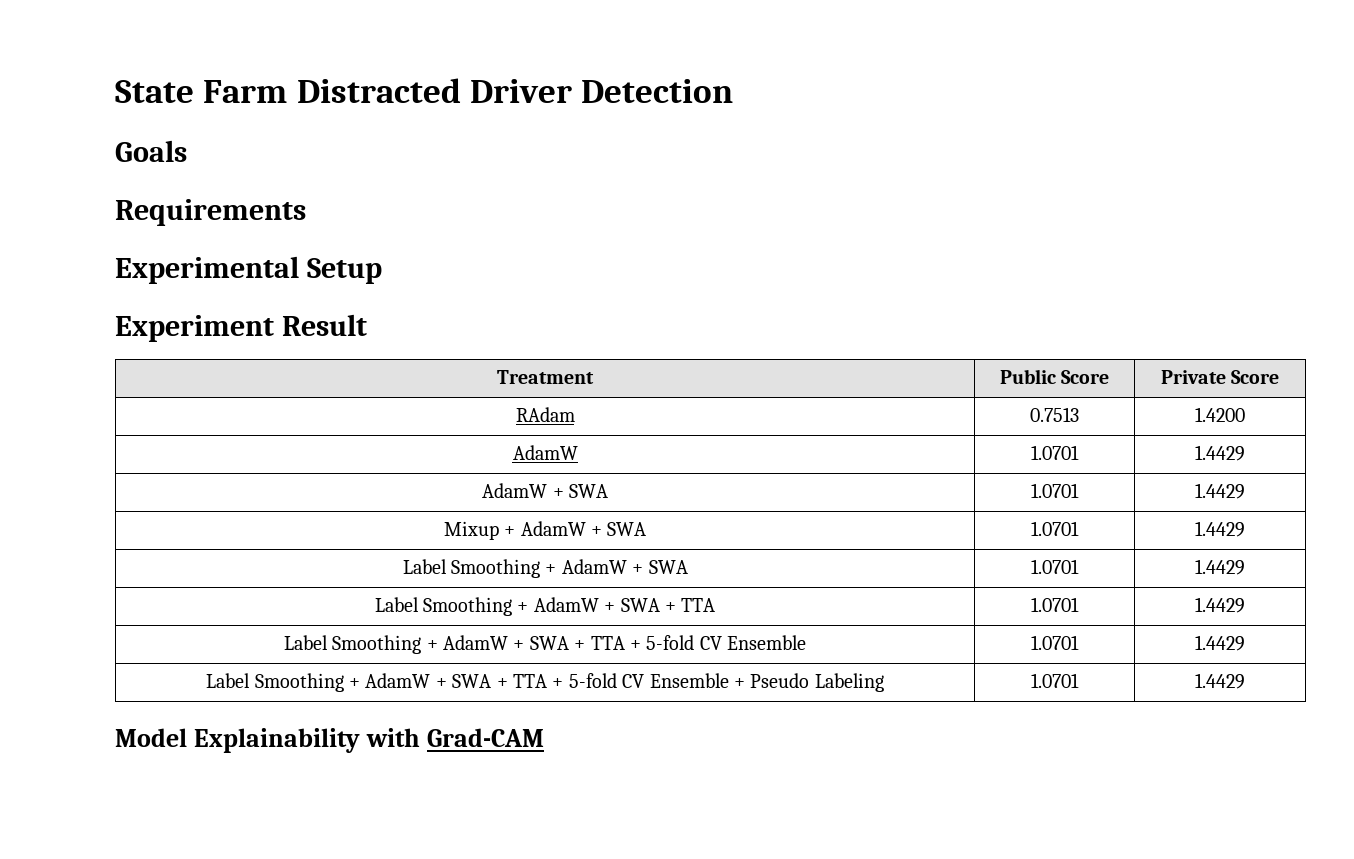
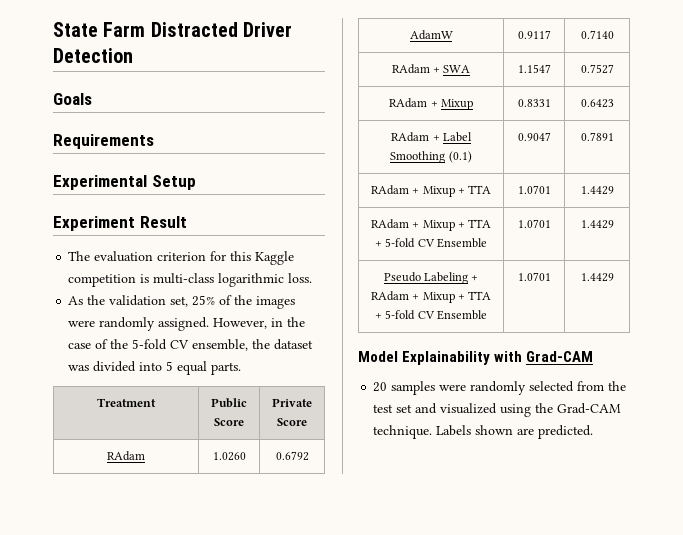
(367, 325) none -> [68,251,295,265] [68,273,313,287] [68,295,296,309] [68,317,306,331] [68,339,314,351] [68,361,242,375] // The evaluation criterion for this Kaggle competition is multi-class logarithmic loss. // As the validation set, 25% of the images were randomly assigned. However, in the case of the 5-fold CV ensemble, the dataset was divided into 5 equal parts.
[1030,407,1079,422] [1195,407,1245,422] 0.7513 | 1.4200 -> [212,452,246,461] [275,451,309,461] 1.0260 | 0.6792
[1031,445,1079,460] [1195,445,1245,461] [482,483,608,498] [1031,483,1079,498] [1195,483,1245,499] [443,521,647,540] [1031,521,1079,536] [1195,521,1245,537] [402,559,688,578] [1031,559,1079,574] [1195,559,1245,575] [374,597,716,616] [1031,597,1079,612] [1195,597,1245,613] [283,635,807,654] [1031,635,1079,650] [1195,635,1245,651] [206,673,884,692] 1.0701 | 1.4429 // AdamW + SWA | 1.0701 | 1.4429 // Mixup + AdamW + SWA | 1.0701 | 1.4429 // Label Smoothing + AdamW + SWA | 1.0701 | 1.4429 // Label Smoothing + AdamW + SWA + TTA | 1.0701 | 1.4429 // Label Smoothing + AdamW + SWA + TTA + 5-fold CV Ensemble | 1.0701 | 1.4429 // Label Smoothing + AdamW + SWA + TTA + 5-fold CV Ensemble + Pseudo Labeling -> [517,30,551,39] [580,30,614,39] [391,64,471,74] [517,64,551,73] [580,64,614,74] [389,98,473,110] [517,99,551,107] [580,99,614,108] [391,132,472,142] [390,151,472,163] [517,132,551,141] [580,132,614,141] [370,185,492,197] [517,185,551,194] [580,186,614,195] [370,219,492,231] [374,238,488,248] [517,219,551,228] [580,220,614,229] [383,272,479,284] [370,291,492,303] [374,310,488,320] 0.9117 | 0.7140 // RAdam + SWA | 1.1547 | 0.7527 // RAdam + Mixup | 0.8331 | 0.6423 // RAdam + Label Smoothing (0.1) | 0.9047 | 0.7891 // RAdam + Mixup + TTA | 1.0701 | 1.4429 // RAdam + Mixup + TTA + 5-fold CV Ensemble | 1.0701 | 1.4429 // Pseudo Labeling + RAdam + Mixup + TTA + 5-fold CV Ensemble
(544, 737) none -> [373,381,627,395] [373,403,622,417] [373,425,594,439] // 20 samples were randomly selected from the test set and visualized using the Grad-CAM technique. Labels shown are predicted.

